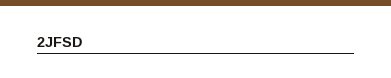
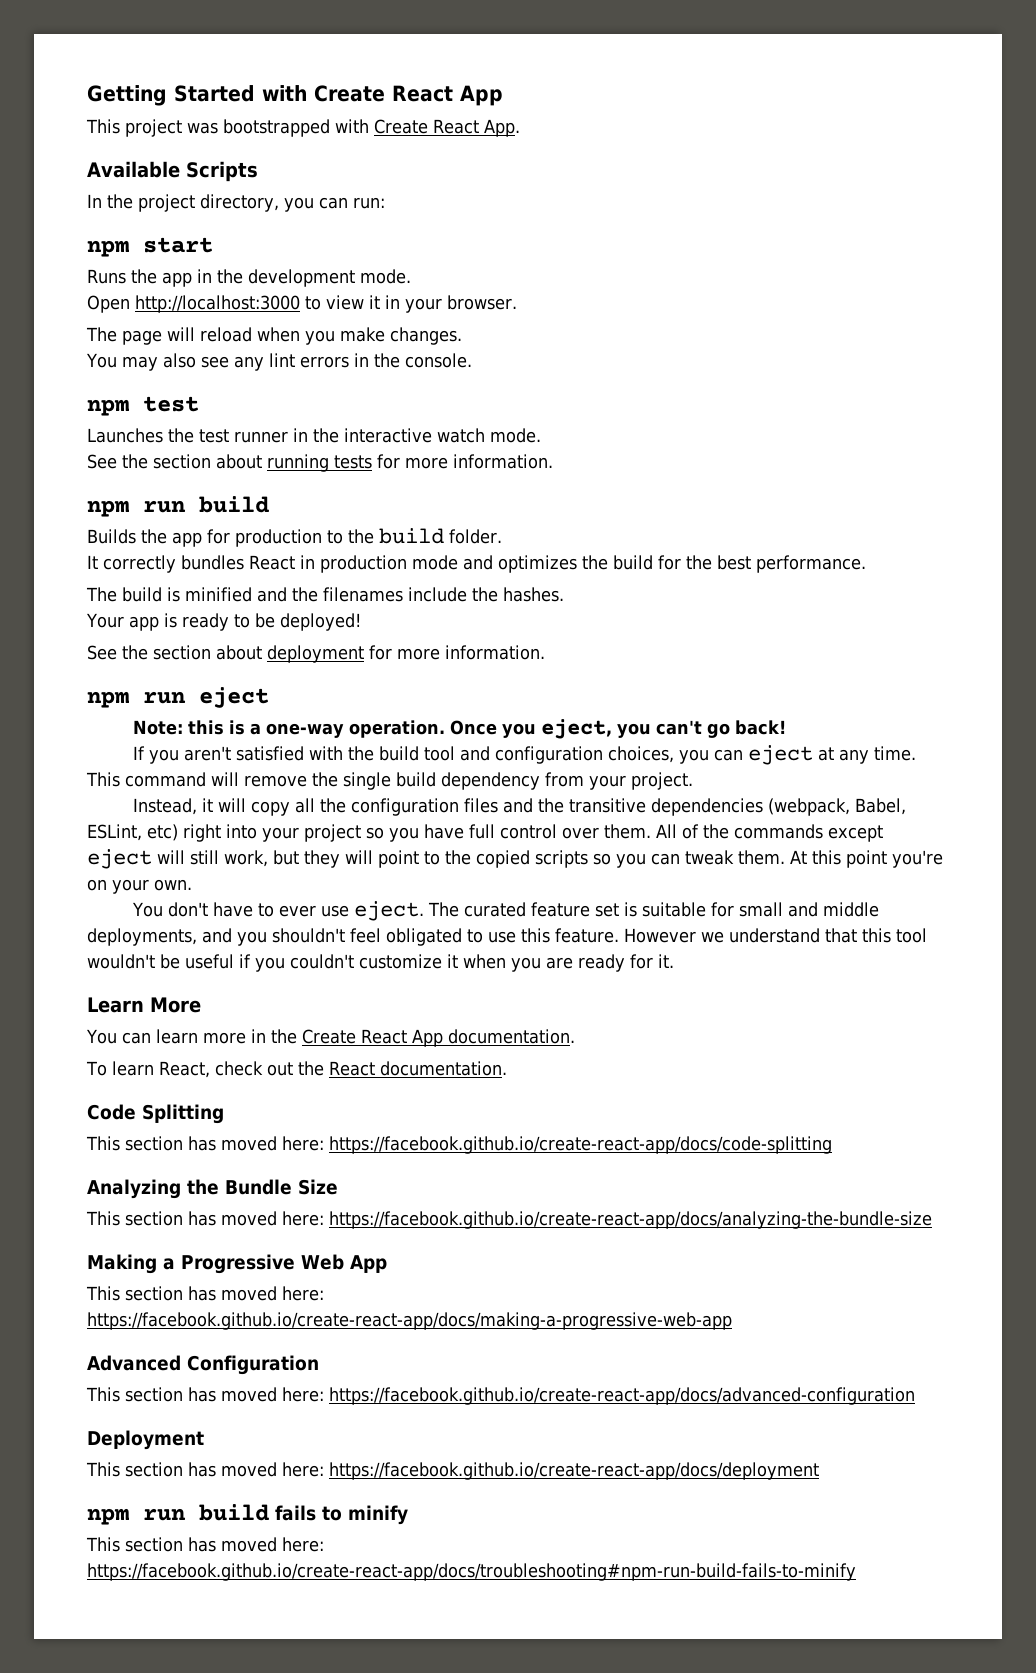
[37,37,82,47] 2JFSD -> [87,85,503,106] [86,119,520,137] [87,161,258,182] [87,194,385,212] [87,237,213,257] [87,269,411,287] [87,295,517,313] [86,327,462,345] [86,353,472,371] [87,396,199,416] [87,428,541,443] [87,454,553,472] [87,496,269,517] [87,528,502,547] [87,555,866,573] [86,587,564,602] [86,613,361,631] [87,645,545,663] [87,687,269,708] [133,719,787,739] [133,745,917,765] [86,772,693,790] [133,798,907,816] [87,824,883,842] [87,849,943,869] [87,879,192,894] [132,901,880,921] [87,928,927,946] [87,954,674,972] [87,997,201,1013] [86,1029,575,1047] [86,1061,507,1078] [87,1104,224,1124] [86,1136,832,1154] [87,1179,338,1199] [86,1211,932,1229] [87,1254,387,1274] [86,1286,324,1301] [87,1312,732,1330] [87,1355,319,1375] [86,1387,915,1405] [87,1430,204,1450] [86,1462,819,1480] [87,1504,408,1525] [86,1537,324,1552] [87,1563,856,1581] Getting Started with Create React App // This project was bootstrapped with Create React App. // Available Scripts // In the project directory, you can run: // npm start // Runs the app in the development mode. // Open http://localhost:3000 to view it in your browser. // The page will reload when you make changes. // You may also see any lint errors in the console. // npm test // Launches the test runner in the interactive watch mode. // See the section about running tests for more information. // npm run build // Builds the app for production to the build folder. // It correctly bundles React in production mode and optimizes the build for the best performance. // The build is minified and the filenames include the hashes. // Your app is ready to be deployed! // See the section about deployment for more information. // npm run eject // Note: this is a one-way operation. Once you eject, you can't go back! // If you aren't satisfied with the build tool and configuration choices, you can eject at any time. This command will remove the single build dependency from your project. // Instead, it will copy all the configuration files and the transitive dependencies (webpack, Babel, ESLint, etc) right into your project so you have full control over them. All of the commands except eject will still work, but they will point to the copied scripts so you can tweak them. At this point you're on your own. // You don't have to ever use eject. The curated feature set is suitable for small and middle deployments, and you shouldn't feel obligated to use this feature. However we understand that this tool wouldn't be useful if you couldn't customize it when you are ready for it. // Learn More // You can learn more in the Create React App documentation. // To learn React, check out the React documentation. // Code Splitting // This section has moved here: https://facebook.github.io/create-react-app/docs/code-splitting // Analyzing the Bundle Size // This section has moved here: https://facebook.github.io/create-react-app/docs/analyzing-the-bundle-size // Making a Progressive Web App // This section has moved here: https://facebook.github.io/create-react-app/docs/making-a-progressive-web-app // Advanced Configuration // This section has moved here: https://facebook.github.io/create-react-app/docs/advanced-configuration // Deployment // This section has moved here: https://facebook.github.io/create-react-app/docs/deployment // npm run build fails to minify // This section has moved here: https://facebook.github.io/create-react-app/docs/troubleshooting#npm-run-build-fails-to-minify

